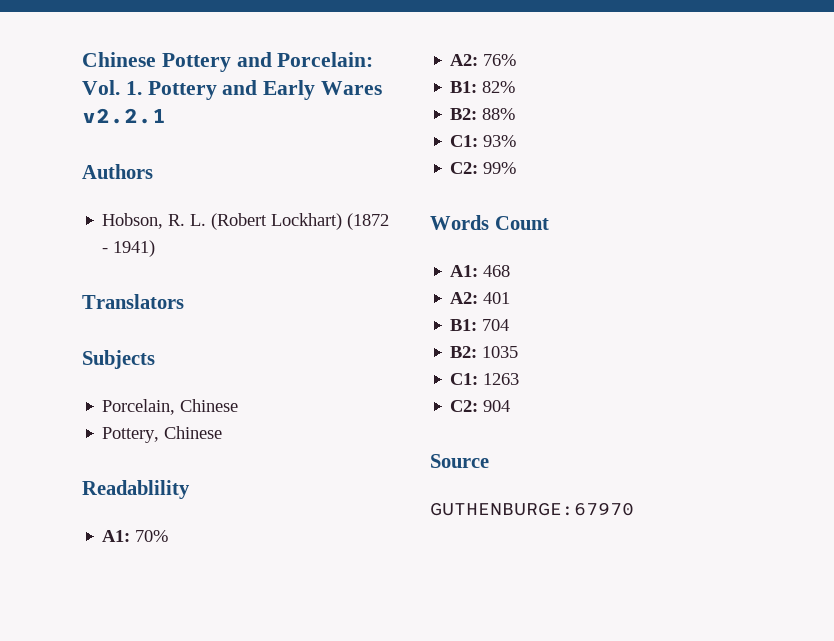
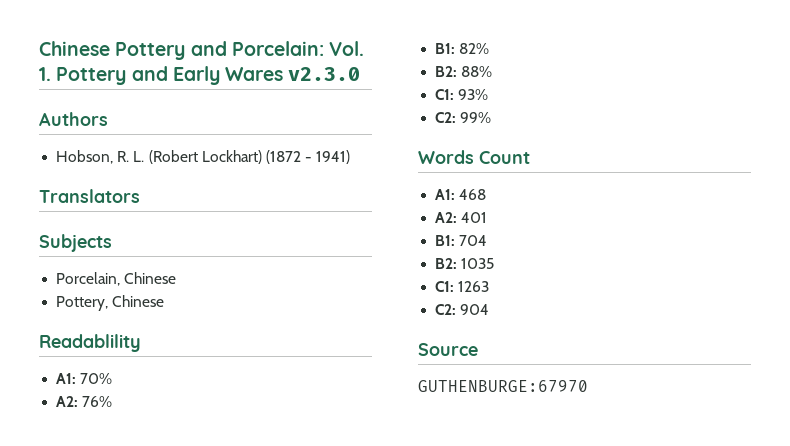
[82,108,166,124] v2.2.1 -> [288,67,361,81] v2.3.0

